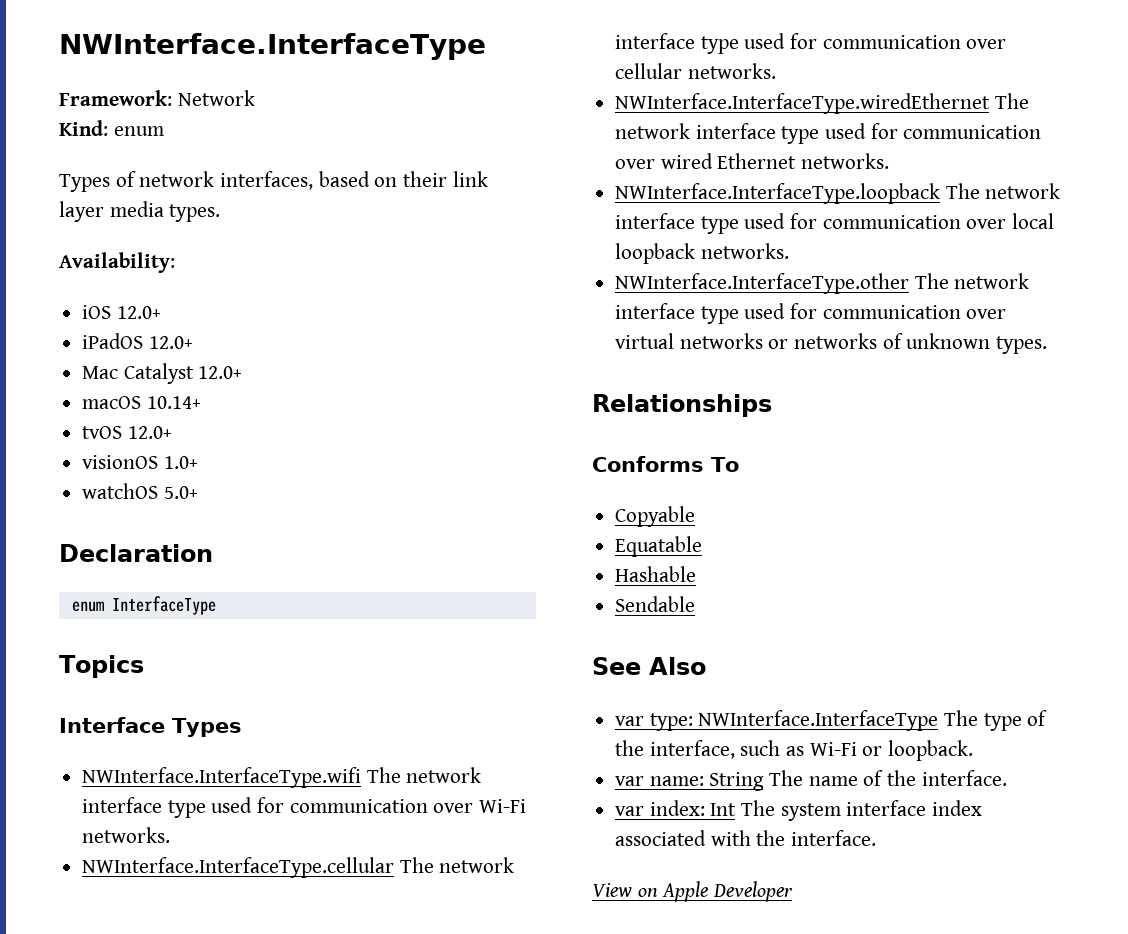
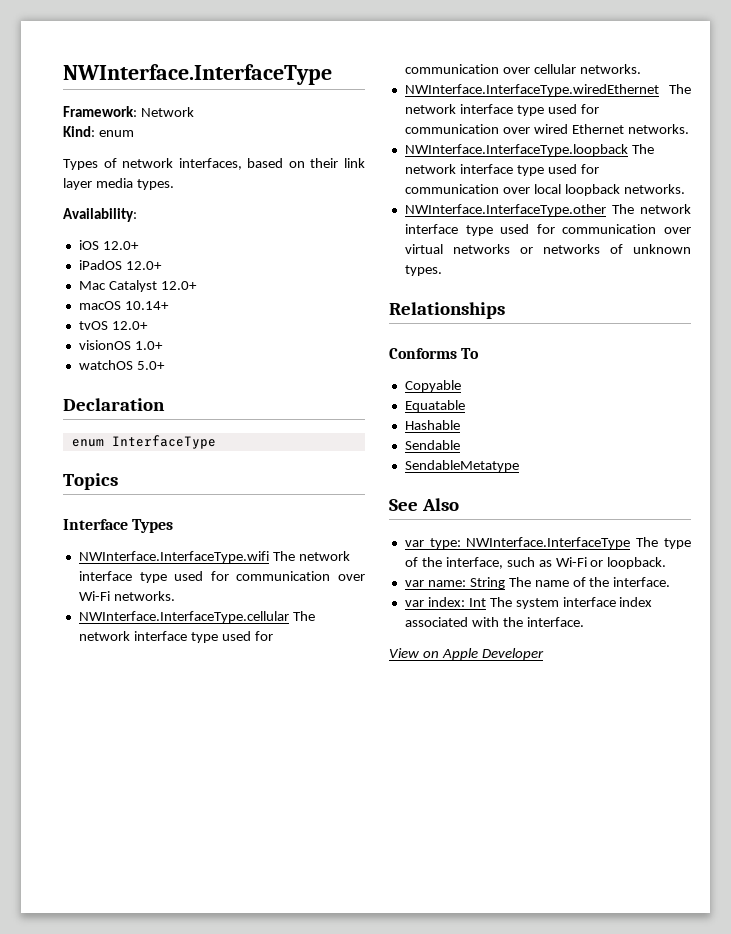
(696, 604) none -> [404,460,519,472] // SendableMetatype

